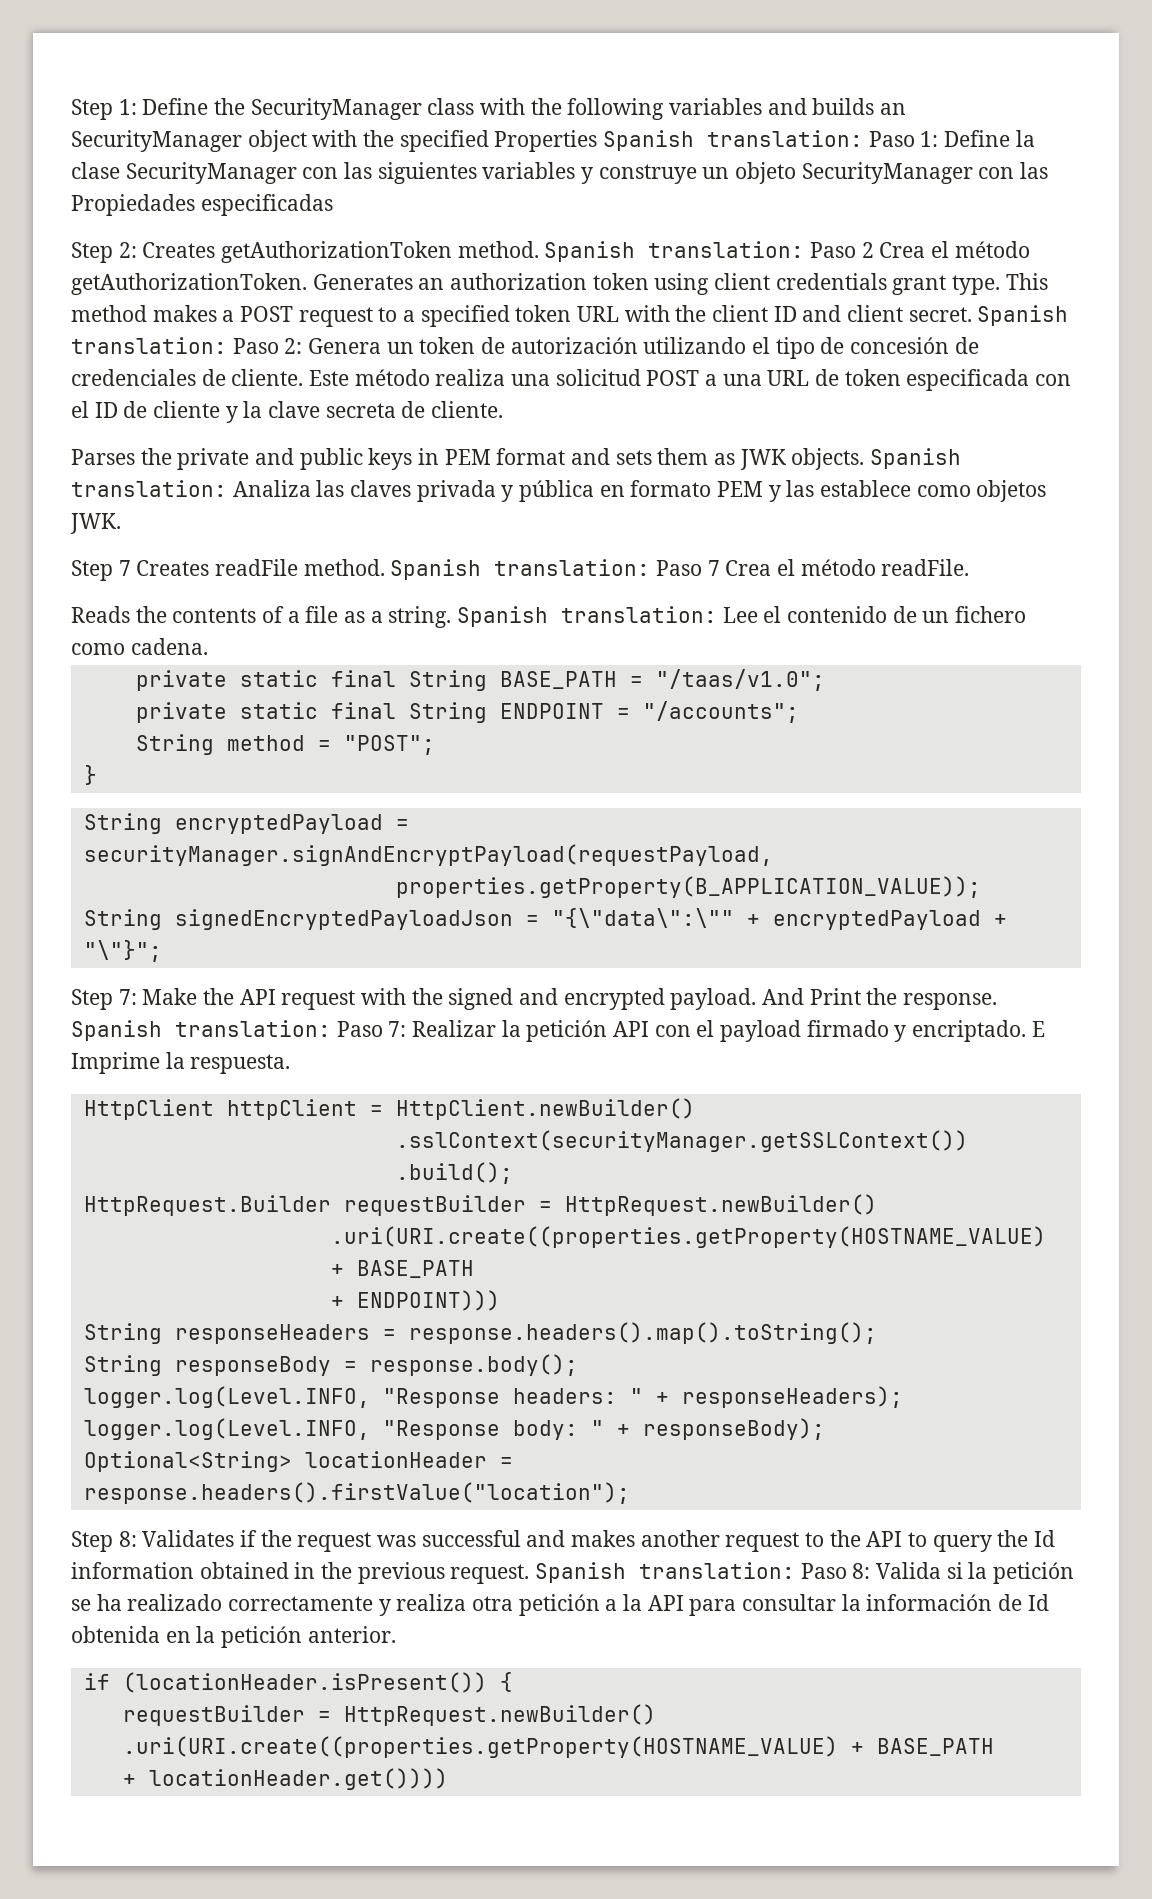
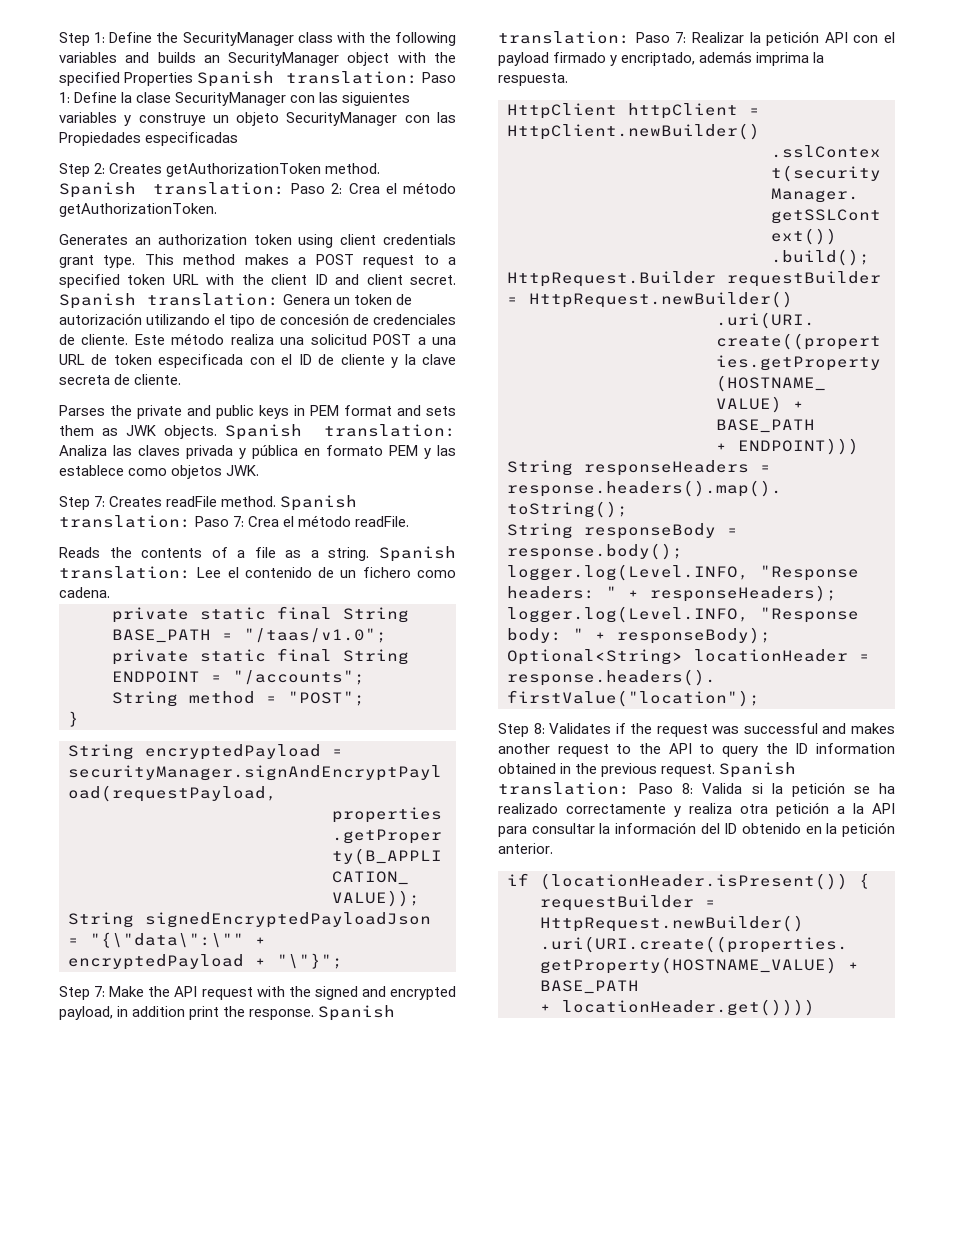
[861,242,874,258] 2 -> [331,183,343,194] 2:
(307, 284) none -> (217, 210) //
[232,338,303,354] Paso 2: -> (279, 299) none
[118,560,131,576] 7 -> [94,496,106,507] 7:
[707,560,720,576] 7 -> [233,516,245,527] 7:
[670,988,861,1010] payload. And Print -> [59,1006,220,1020] payload, in addition print
[912,1020,1045,1042] [71,1052,160,1074] encriptado. E Imprime -> [621,51,810,66] encriptado, además imprima
[1034,1530,1056,1547] Id -> [795,743,809,754] ID
[998,1594,1049,1611] [71,1626,160,1643] de Id obtenida -> [700,823,801,834] del ID obtenido

